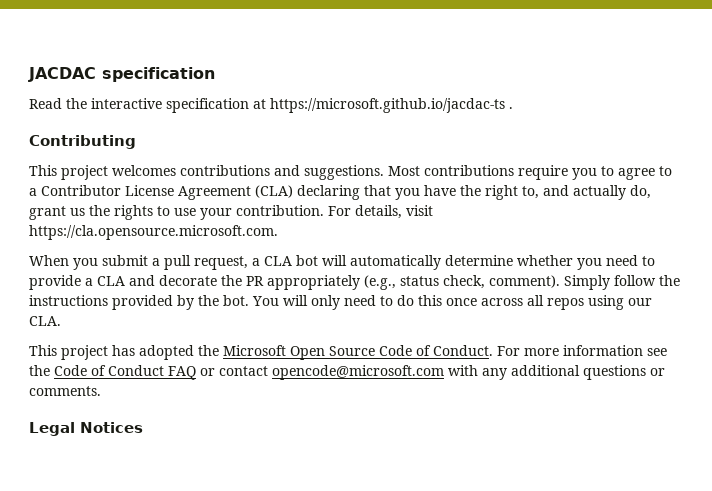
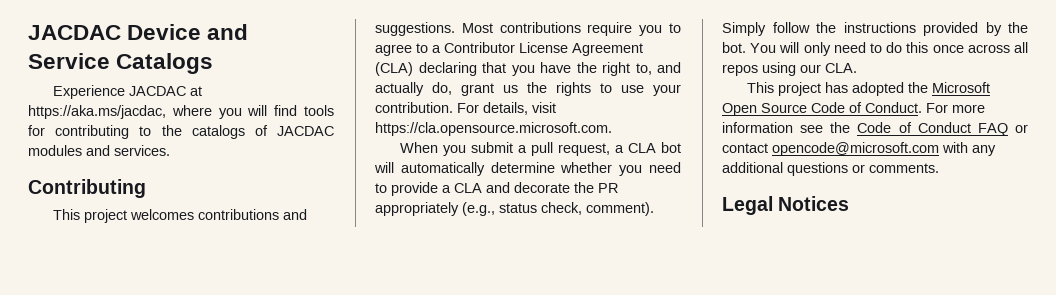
[28,67,215,82] [29,98,513,113] JACDAC specification // Read the interactive specification at https://microsoft.github.io/jacdac-ts . -> [28,24,249,40] [28,53,214,74] [53,85,203,99] [28,105,335,119] [28,125,334,139] [28,145,170,156] JACDAC Device and Service Catalogs // Experience JACDAC at https://aka.ms/jacdac, where you will find tools for contributing to the catalogs of JACDAC modules and services.

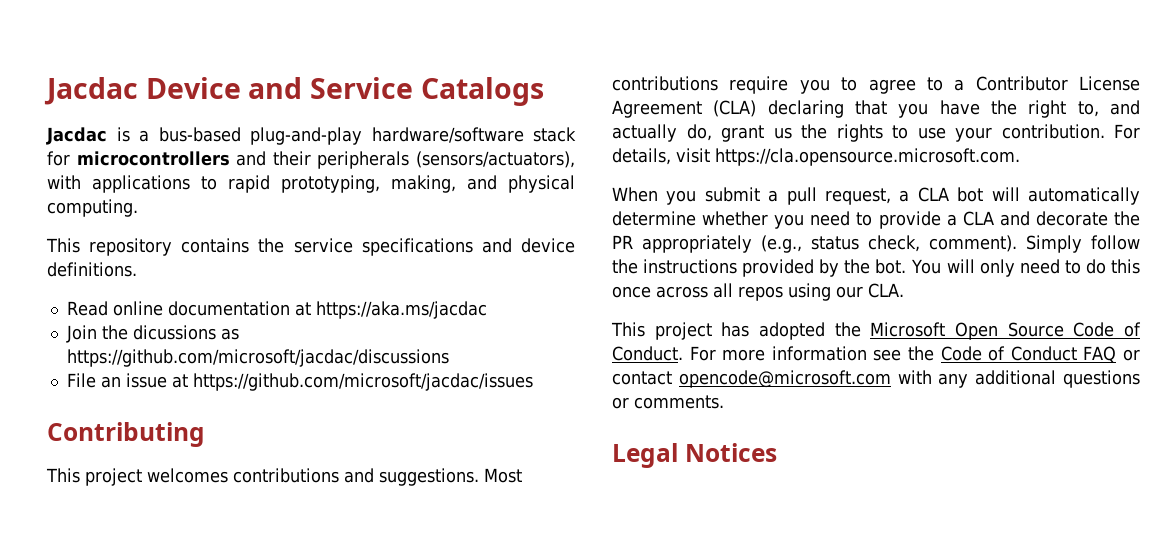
[28,25,121,40] JACDAC -> [44,77,138,105] Jacdac
[53,85,203,99] [28,105,335,119] [28,125,334,139] [28,145,170,156] Experience JACDAC at https://aka.ms/jacdac, where you will find tools for contributing to the catalogs of JACDAC modules and services. -> [46,127,576,145] [47,151,575,169] [47,175,575,193] [47,199,138,217] [46,238,575,256] [47,262,137,277] [66,301,487,319] [65,325,239,343] [66,349,449,367] [66,373,533,391] Jacdac is a bus-based plug-and-play hardware/software stack for microcontrollers and their peripherals (sensors/actuators), with applications to rapid prototyping, making, and physical computing. // This repository contains the service specifications and device definitions. // Read online documentation at https://aka.ms/jacdac // Join the dicussions as https://github.com/microsoft/jacdac/discussions // File an issue at https://github.com/microsoft/jacdac/issues

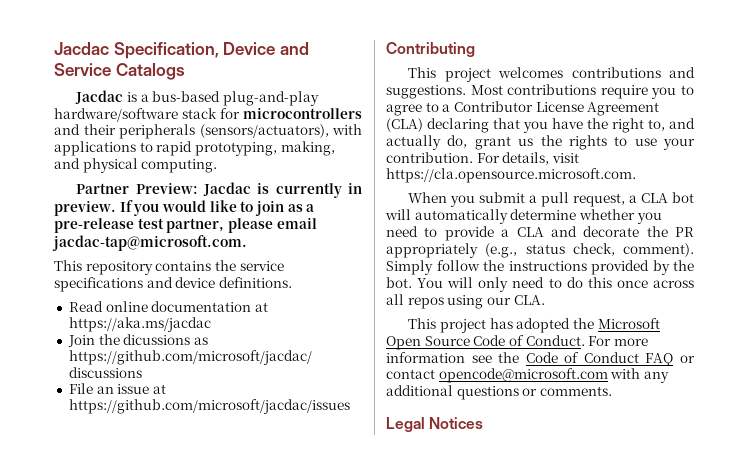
[44,77,138,105] Jacdac -> [54,42,219,59] Jacdac Specification,
(138, 208) none -> [76,182,362,198] [54,200,315,216] [54,218,317,233] [52,235,247,251] // Partner Preview: Jacdac is currently in preview. If you would like to join as a pre-release test partner, please email jacdac-tap@microsoft.com.

